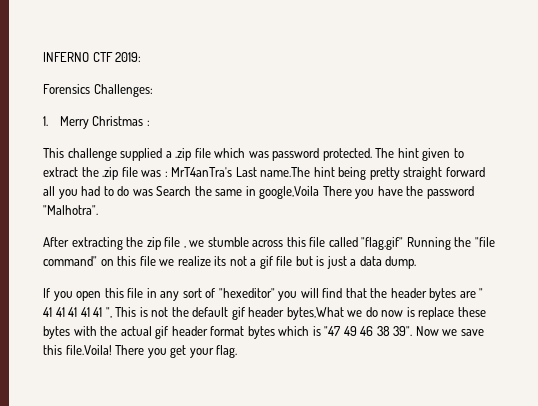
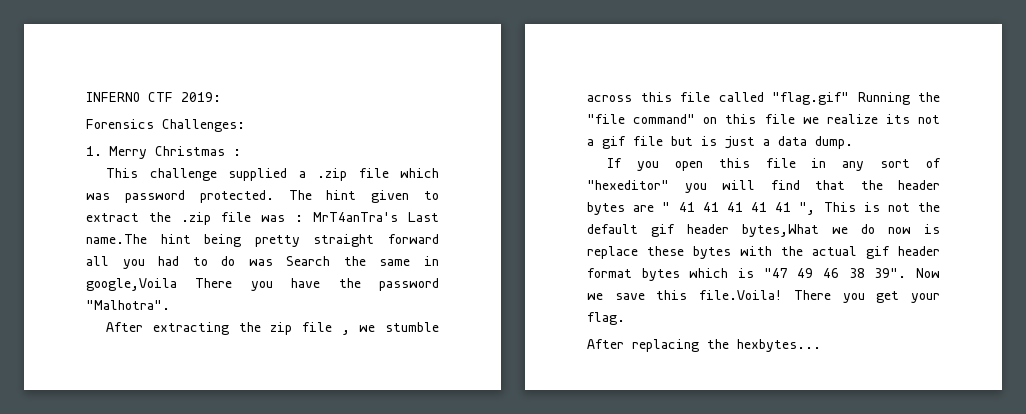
(238, 351) none -> [587,339,821,352] // After replacing the hexbytes...

